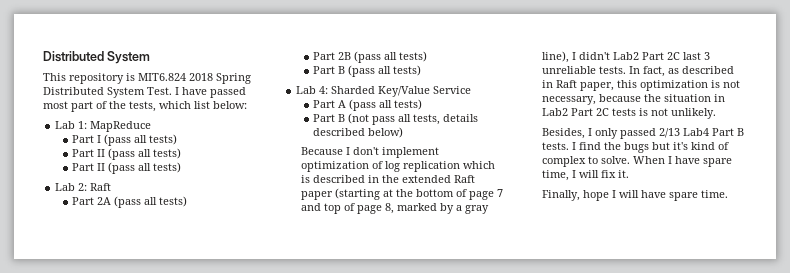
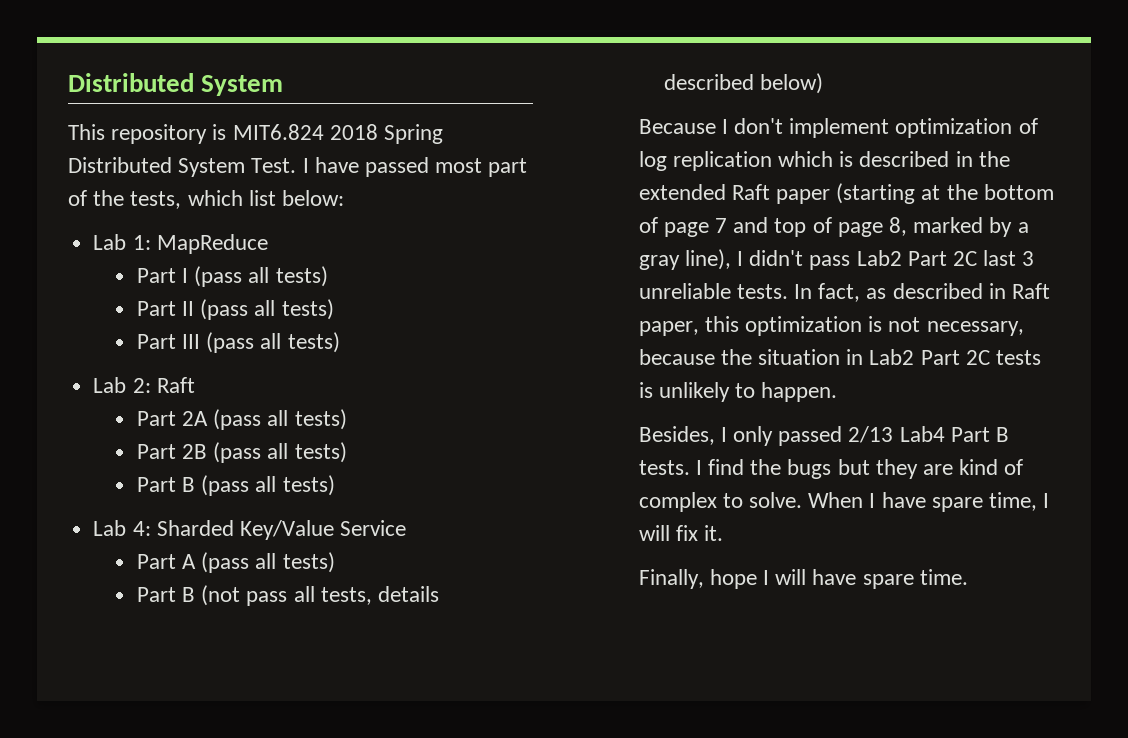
[97,163,106,171] II -> [182,334,201,349] III
(611, 56) none -> [809,255,851,270] pass
[651,108,717,119] not unlikely. -> [658,382,838,402] unlikely to happen.
[673,142,689,150] it's -> [875,459,954,479] they are

